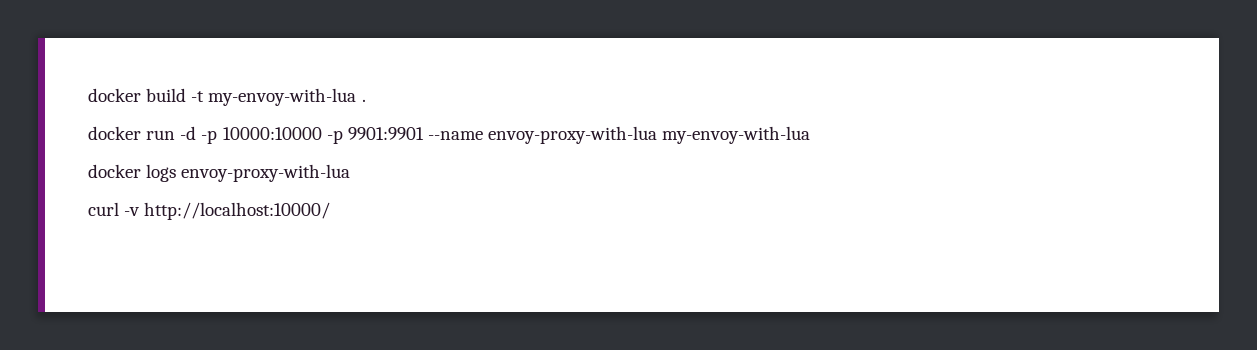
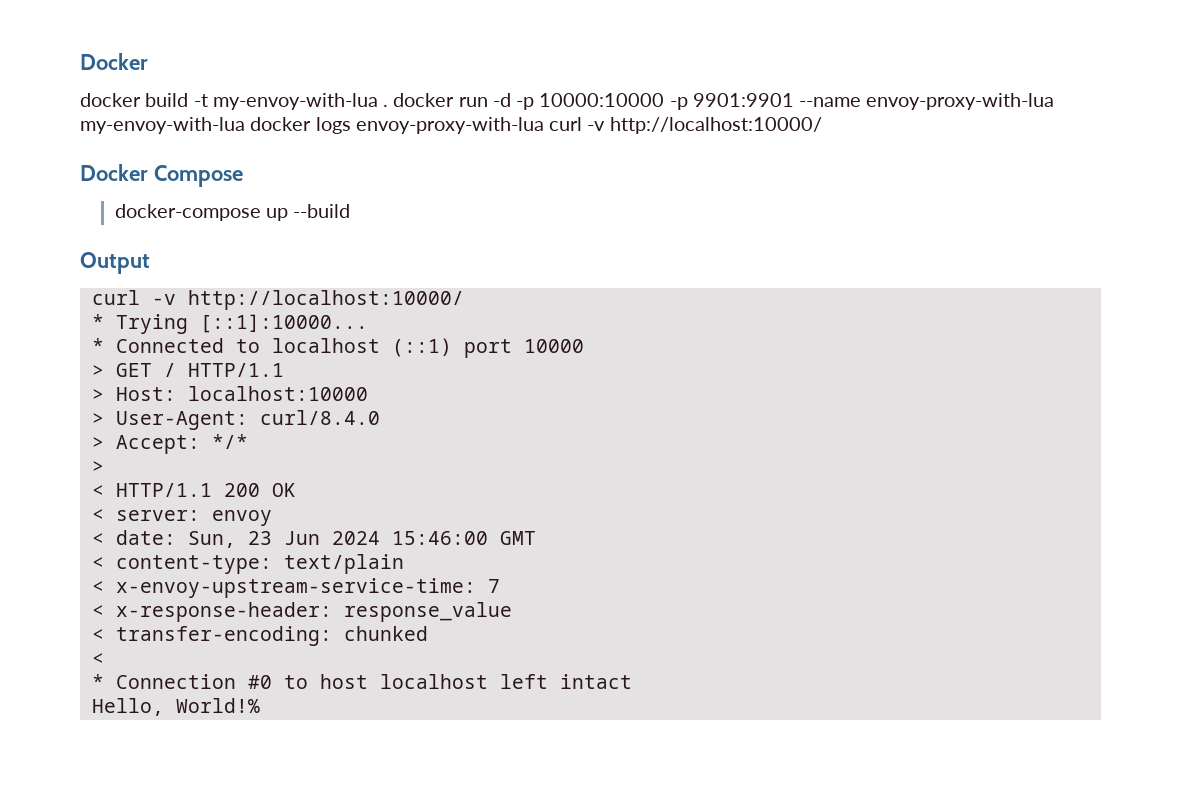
(88, 95) none -> [80,53,148,70] Docker //
(366, 100) // -> (389, 106) none
(811, 135) // -> (245, 125) none
[88,202,331,220] // curl -v http://localhost:10000/ -> [549,117,822,134] [80,164,243,187] [114,204,351,221] [80,252,150,274] [91,290,464,310] [91,314,368,334] [91,338,584,358] [91,363,284,377] [91,386,368,401] [91,410,380,430] [91,434,248,454] [91,461,104,473] [91,483,296,497] [91,509,272,526] [91,530,536,548] [91,554,404,574] [91,578,500,598] [91,602,512,622] [91,626,428,646] [91,653,104,665] [91,674,632,689] [91,698,260,716] curl -v http://localhost:10000/ // Docker Compose // docker-compose up --build // Output // curl -v http://localhost:10000/ // * Trying [::1]:10000... // * Connected to localhost (::1) port 10000 // > GET / HTTP/1.1 // > Host: localhost:10000 // > User-Agent: curl/8.4.0 // > Accept: */* // > // < HTTP/1.1 200 OK // < server: envoy // < date: Sun, 23 Jun 2024 15:46:00 GMT // < content-type: text/plain // < x-envoy-upstream-service-time: 7 // < x-response-header: response_value // < transfer-encoding: chunked // < // * Connection #0 to host localhost left intact // Hello, World!%

